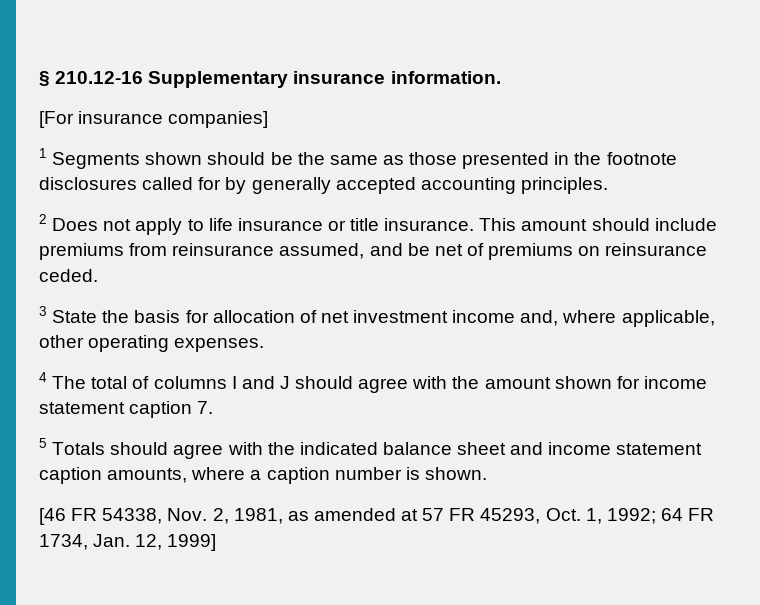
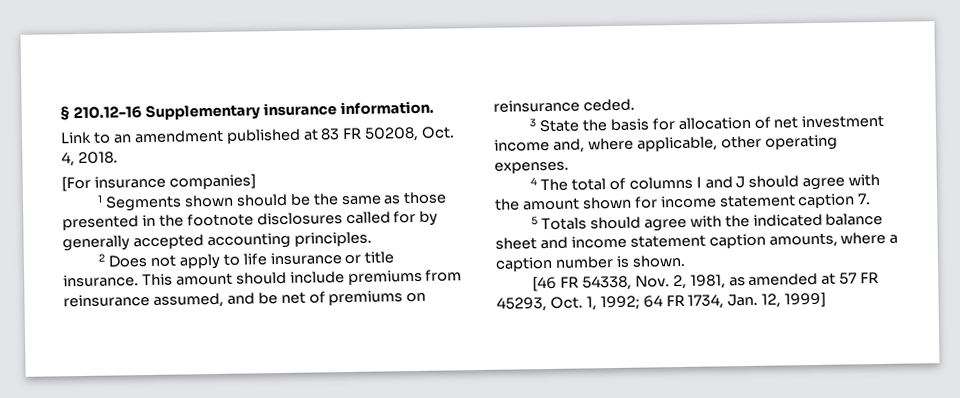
(501, 77) none -> [60,126,456,144] [61,151,118,167] // Link to an amendment published at 83 FR 50208, Oct. 4, 2018.

